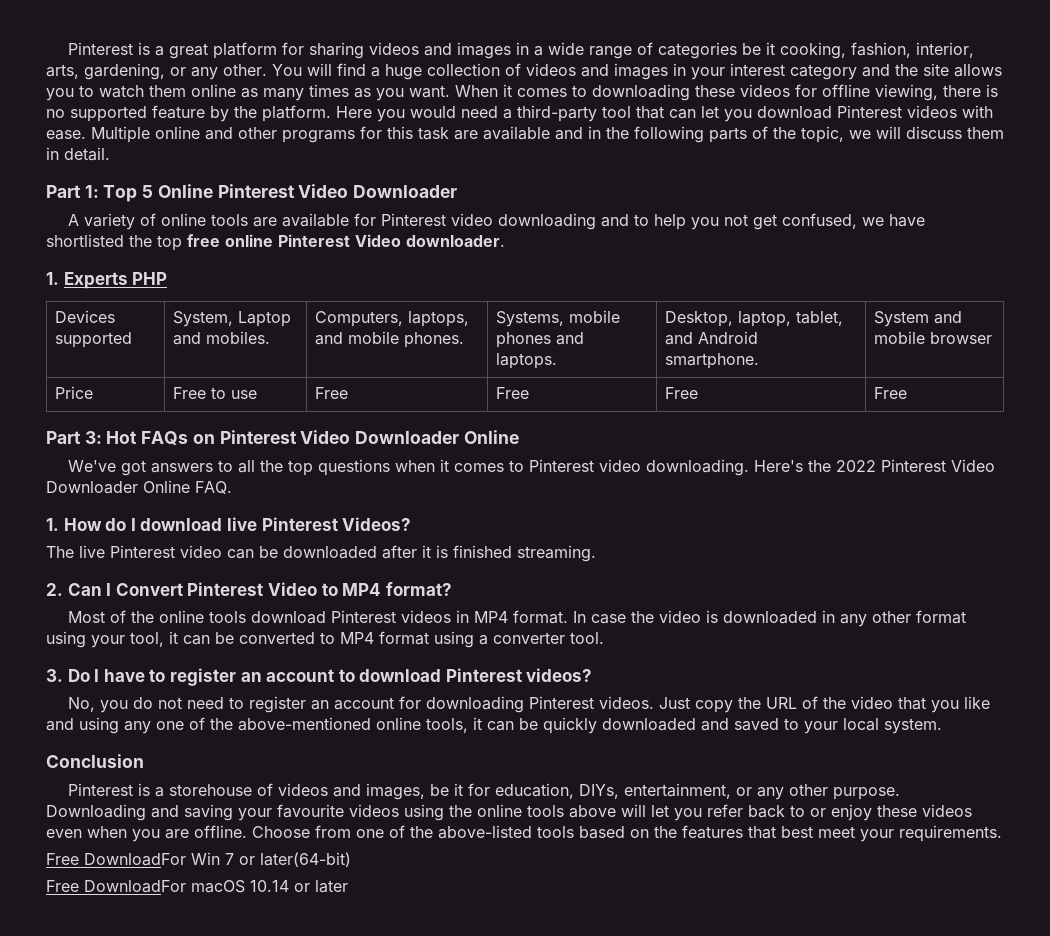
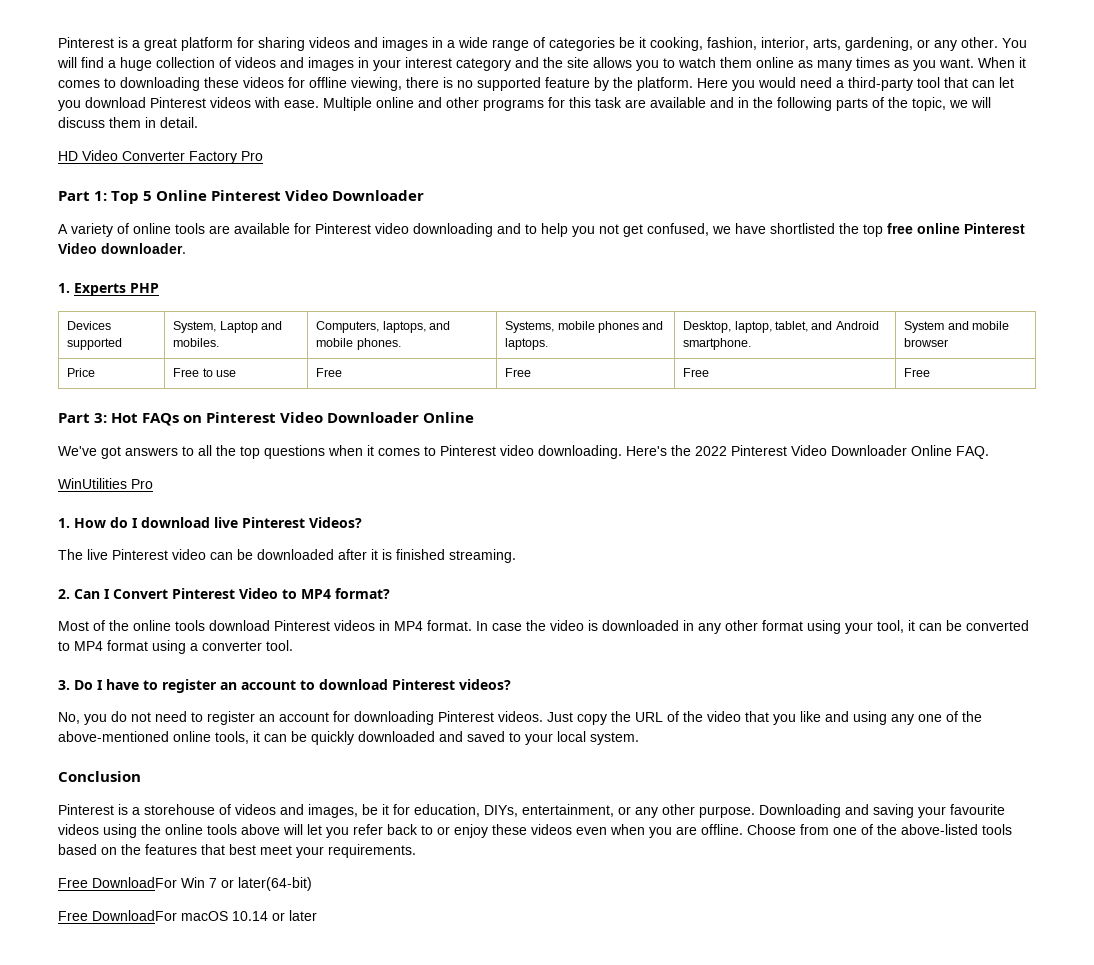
(110, 154) none -> [58,150,263,164] // HD Video Converter Factory Pro
(232, 487) none -> [58,478,153,489] // WinUtilities Pro

